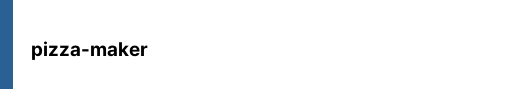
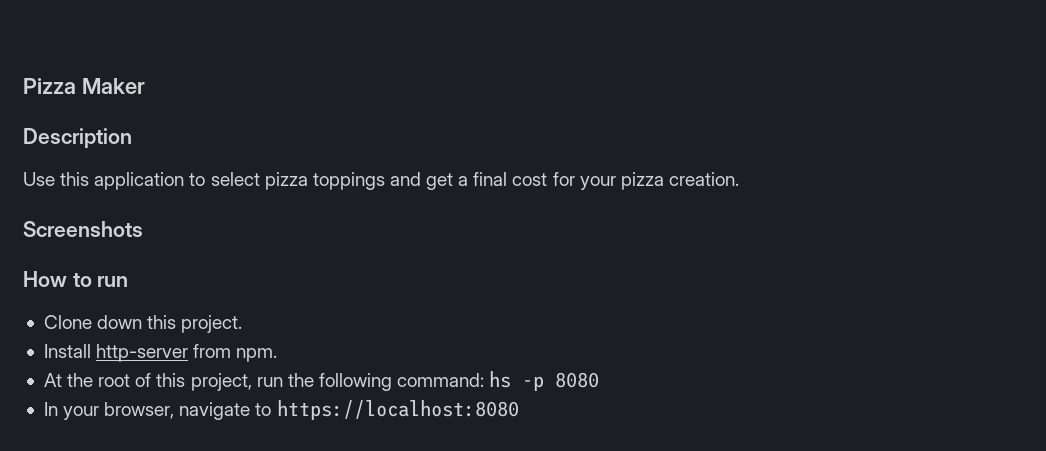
[31,41,148,60] pizza-maker -> [23,78,145,94] [23,128,132,149] [23,172,739,190] [23,221,143,237] [23,271,129,287] [43,315,243,333] [43,344,278,362] [43,371,600,391] [43,400,519,420] Pizza Maker // Description // Use this application to select pizza toppings and get a final cost for your pizza creation. // Screenshots // How to run // Clone down this project. // Install http-server from npm. // At the root of this project, run the following command: hs -p 8080 // In your browser, navigate to https://localhost:8080

